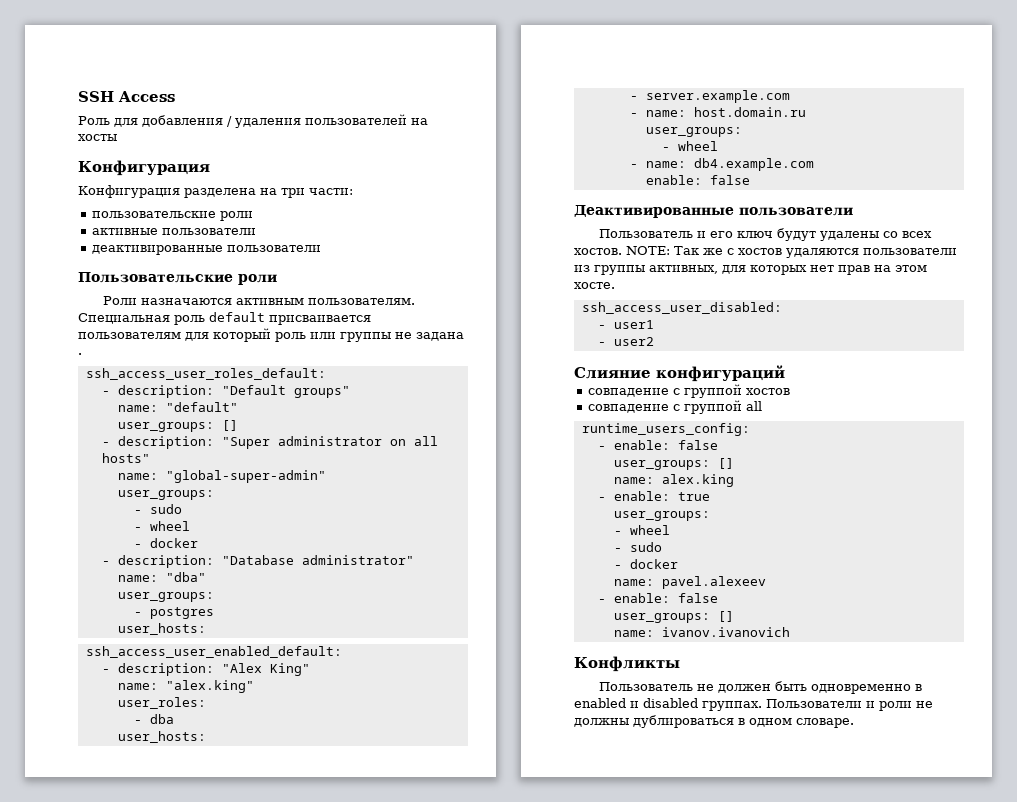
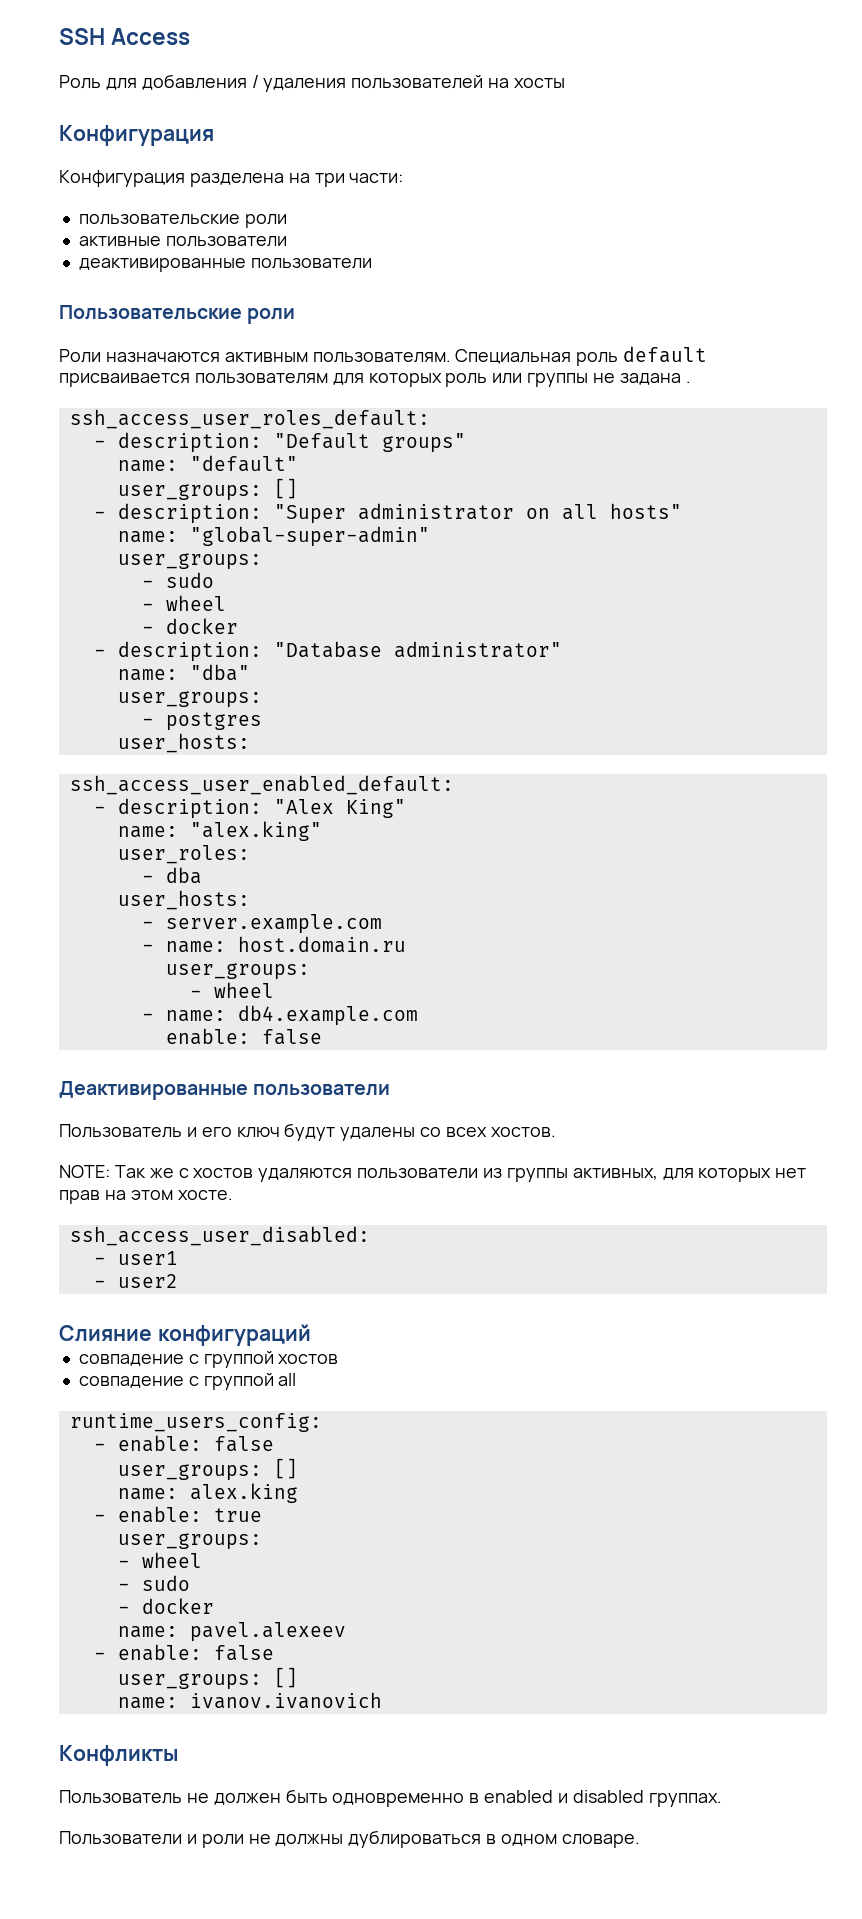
[213,328,271,342] который -> [368,373,442,387] которых
(622, 251) none -> (556, 1132) //
(762, 706) none -> (722, 1800) //

